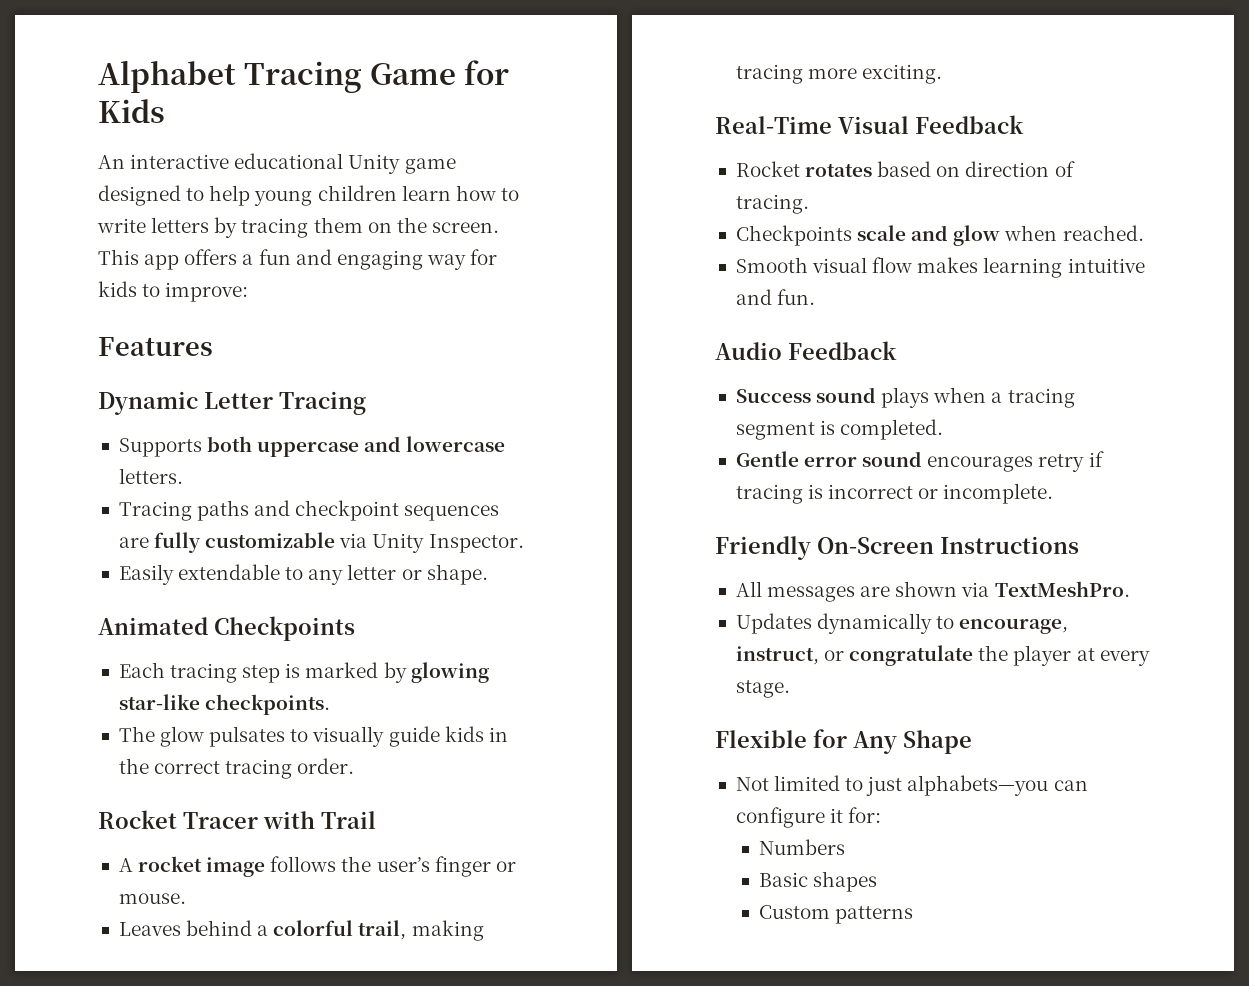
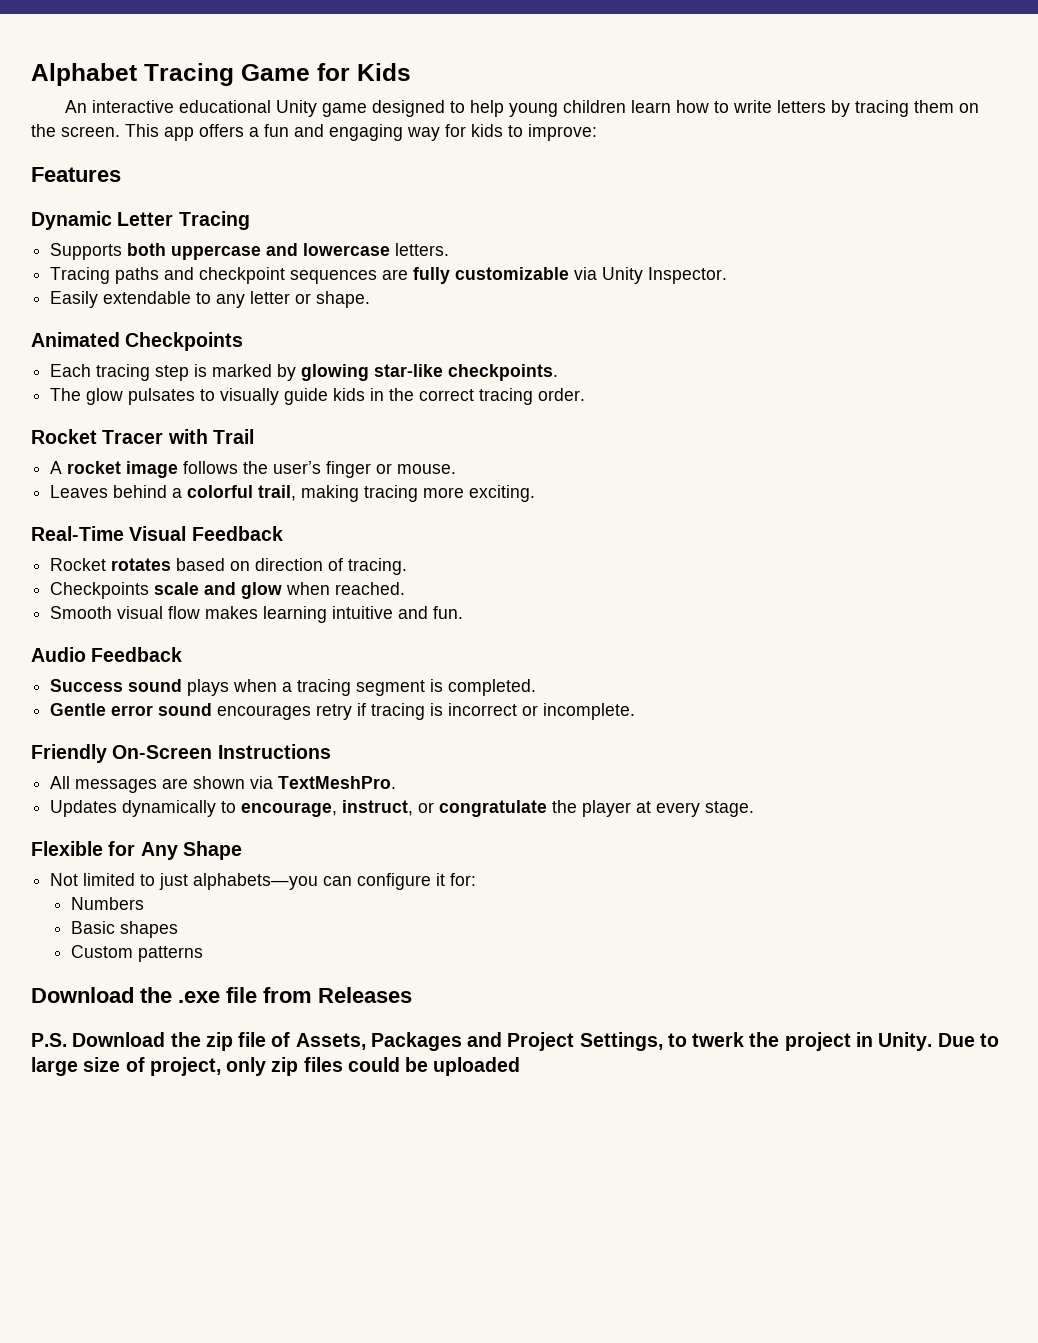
(914, 915) none -> [31,987,412,1003] [31,1032,999,1051] [31,1057,521,1076] // Download the .exe file from Releases // P.S. Download the zip file of Assets, Packages and Project Settings, to twerk the project in Unity. Due to large size of project, only zip files could be uploaded

